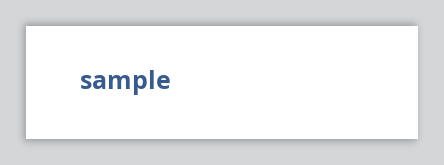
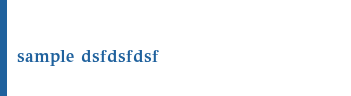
(171, 82) none -> [81,50,159,63] dsfdsfdsf

